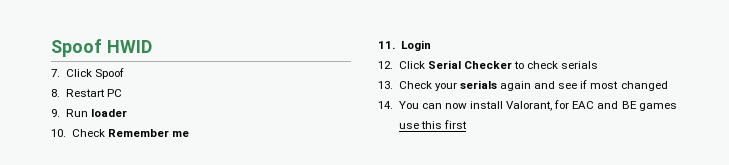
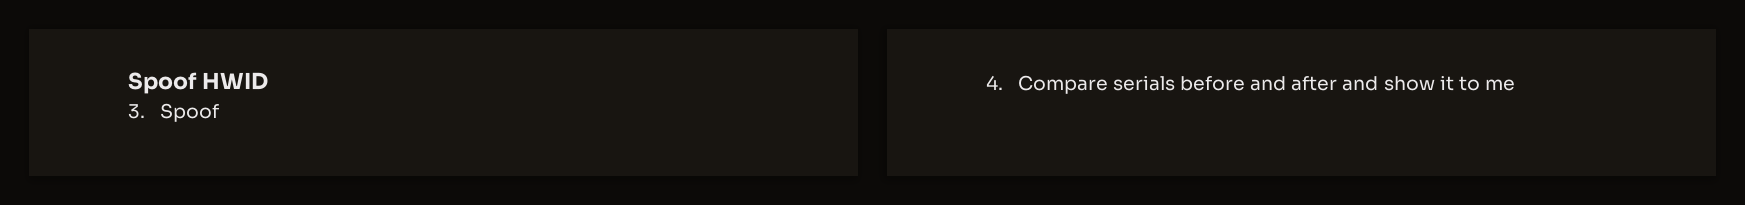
[51,69,93,77] 7. Click -> [128,104,145,119] 3.
[51,89,123,97] [51,109,128,117] [51,129,189,137] [378,40,431,51] [378,60,599,69] [378,80,668,91] [378,100,677,111] [398,120,467,129] 8. Restart PC // 9. Run loader // 10. Check Remember me // 11. Login // 12. Click Serial Checker to check serials // 13. Check your serials again and see if most changed // 14. You can now install Valorant, for EAC and BE games use this first -> [986,75,1515,94] 4. Compare serials before and after and show it to me

